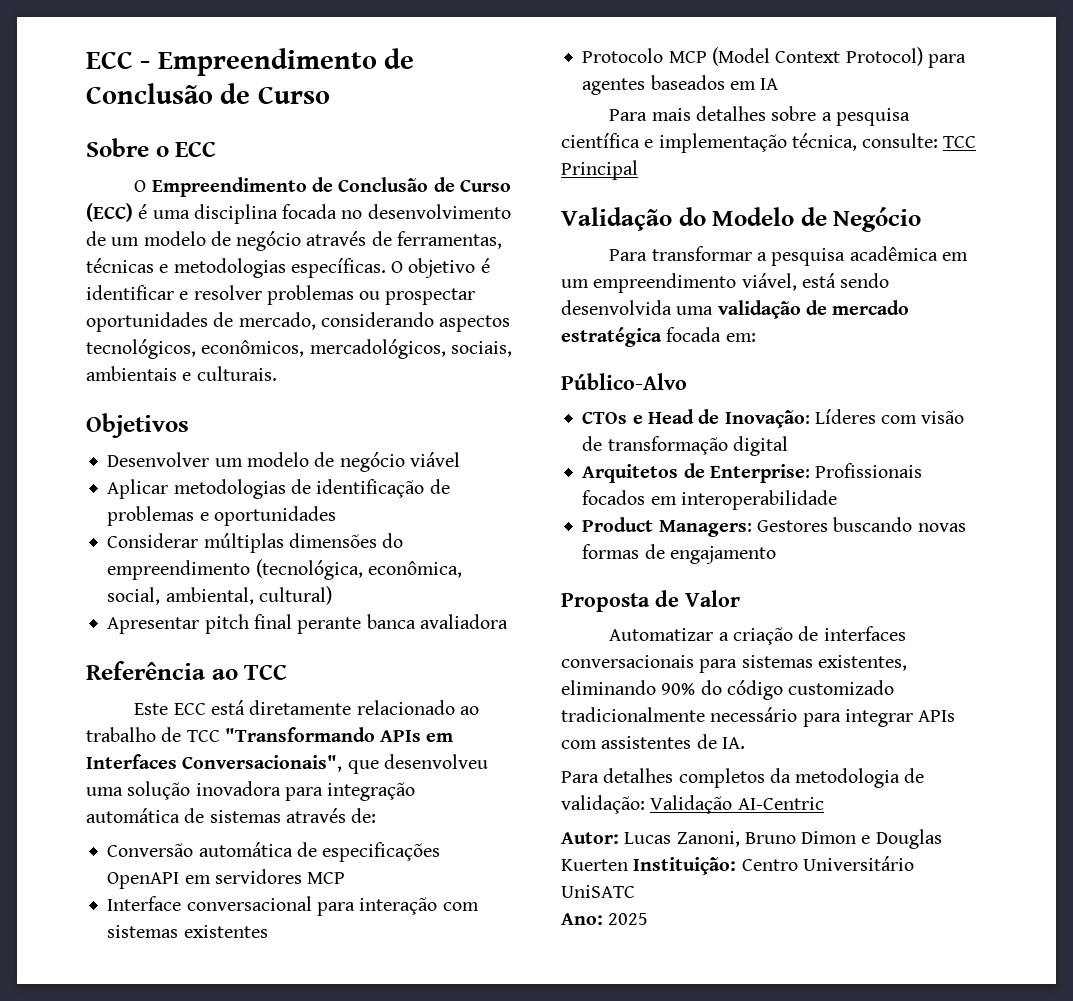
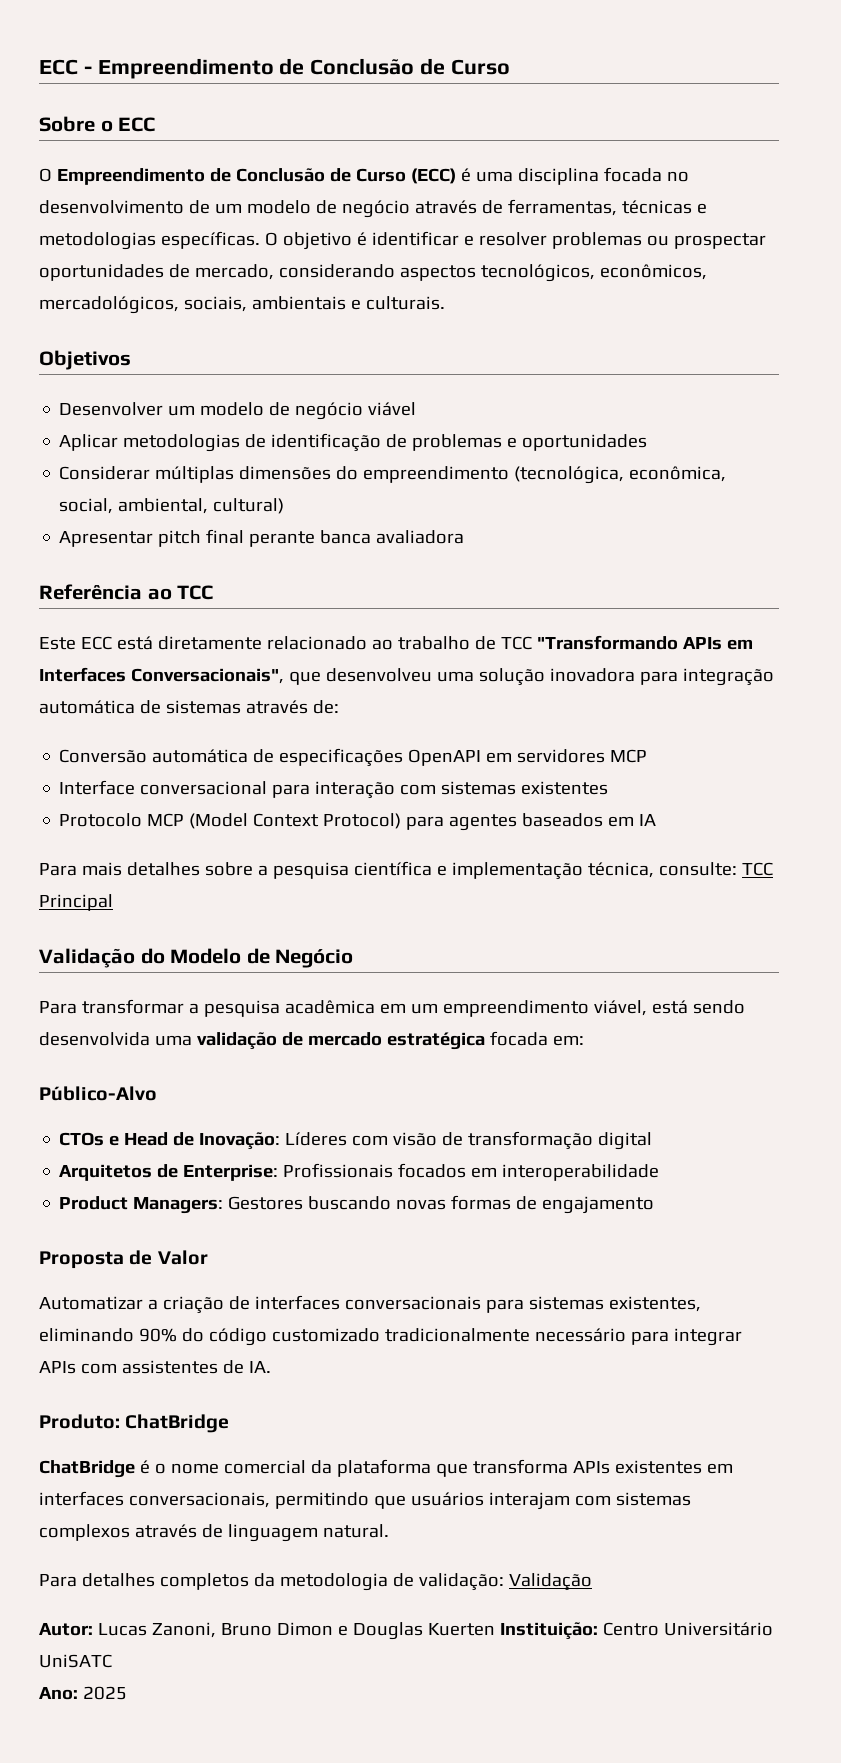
(745, 743) none -> [39,1414,230,1433] [39,1459,733,1478] [39,1491,691,1510] [39,1524,389,1542] // Produto: ChatBridge // ChatBridge é o nome comercial da plataforma que transforma APIs existentes em interfaces conversacionais, permitindo que usuários interajam com sistemas complexos através de linguagem natural.
[737,797,824,810] AI-Centric -> (592, 1582) none

